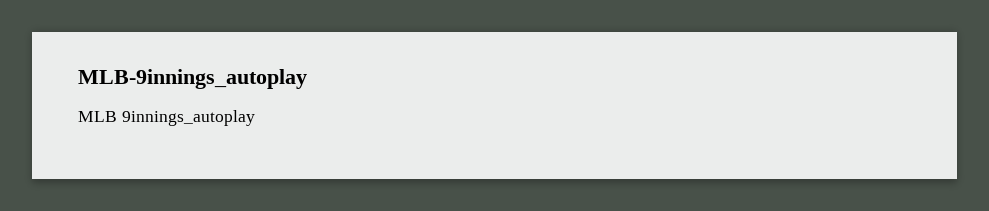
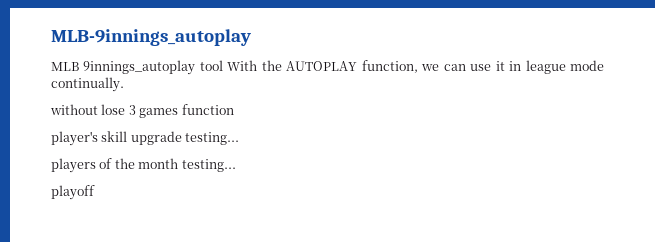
(255, 118) none -> [199,60,604,74] [51,77,124,92] [50,104,234,118] [51,131,240,146] [51,158,236,173] [51,185,95,200] tool With the AUTOPLAY function, we can use it in league mode continually. // without lose 3 games function // player's skill upgrade testing... // players of the month testing... // playoff

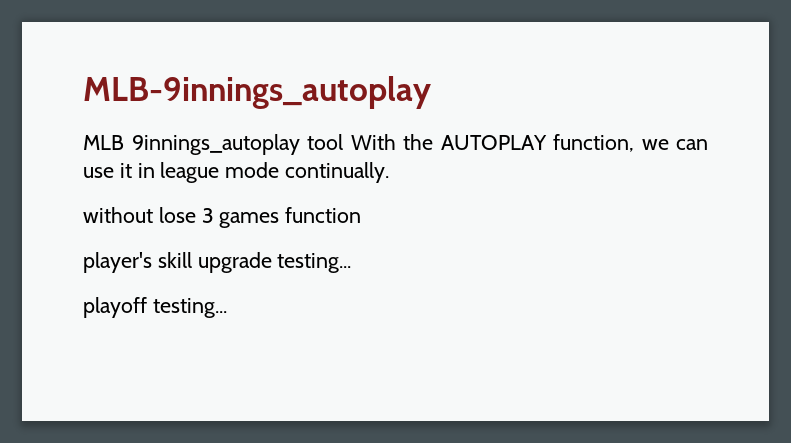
[51,158,236,173] [51,185,95,200] players of the month testing... // playoff -> [83,297,227,318] playoff testing...

